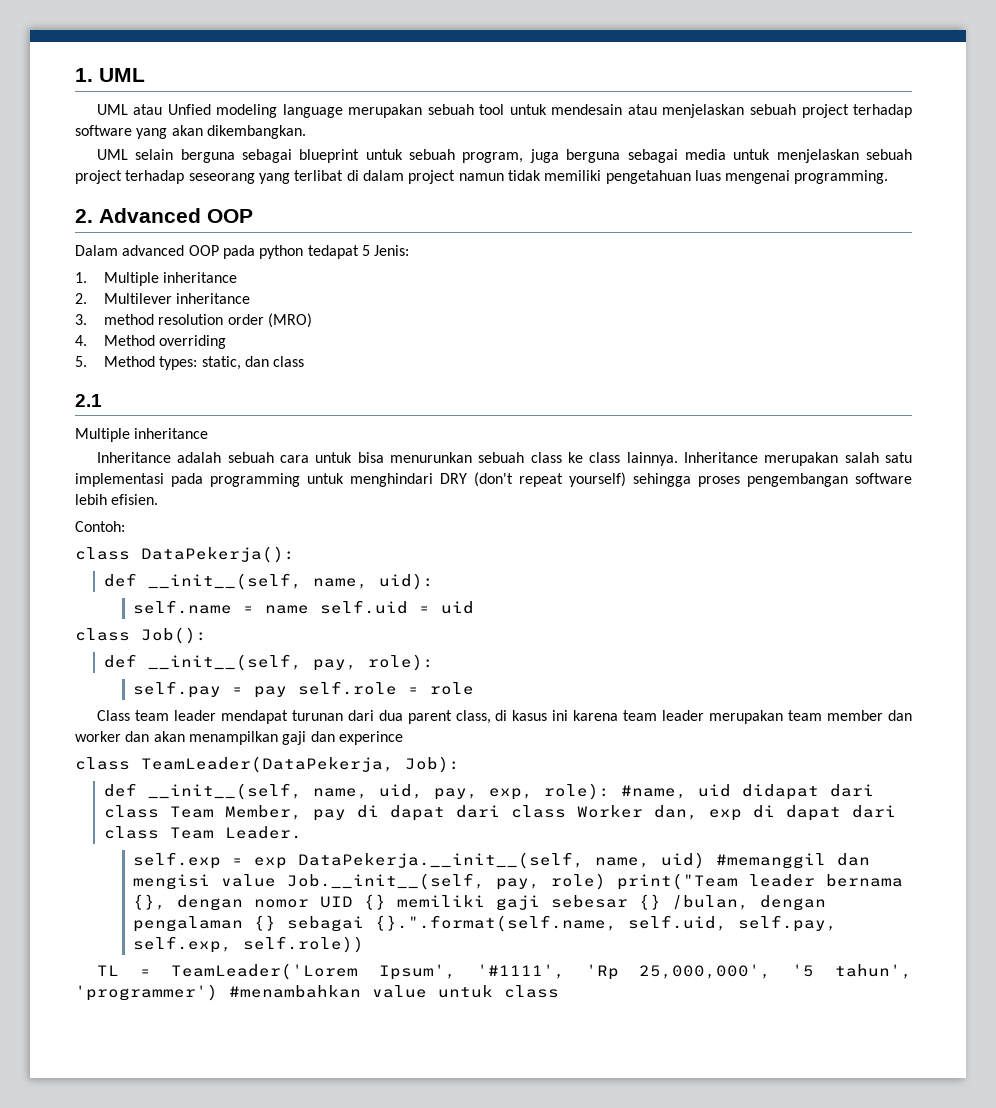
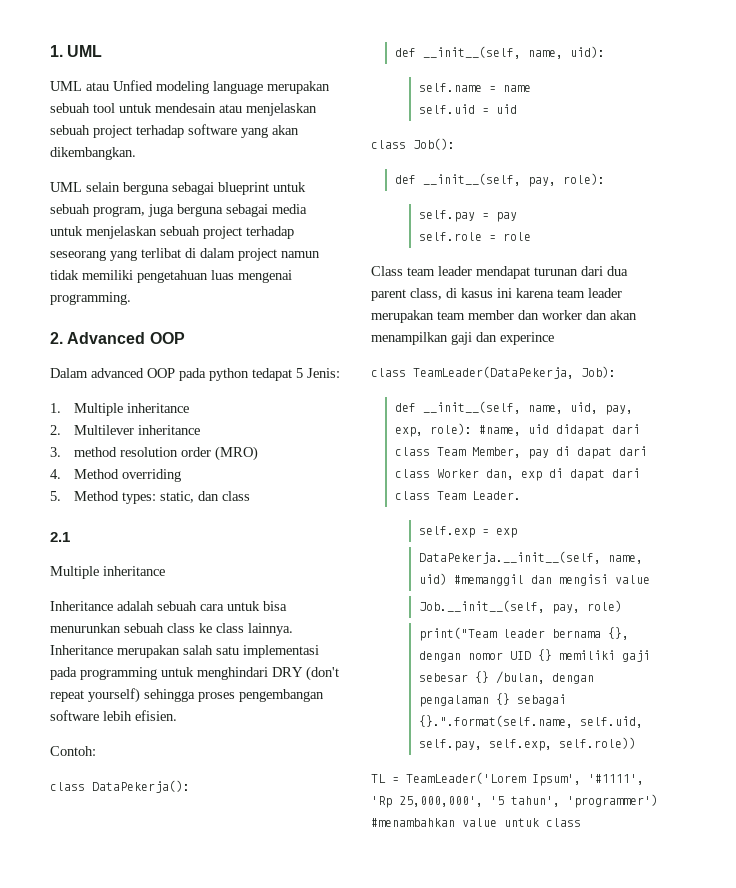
(310, 609) none -> (532, 88) //
(288, 692) none -> (518, 217) //
(288, 863) none -> (518, 533) //
(277, 880) none -> (651, 579) //
(607, 881) none -> (623, 606) //

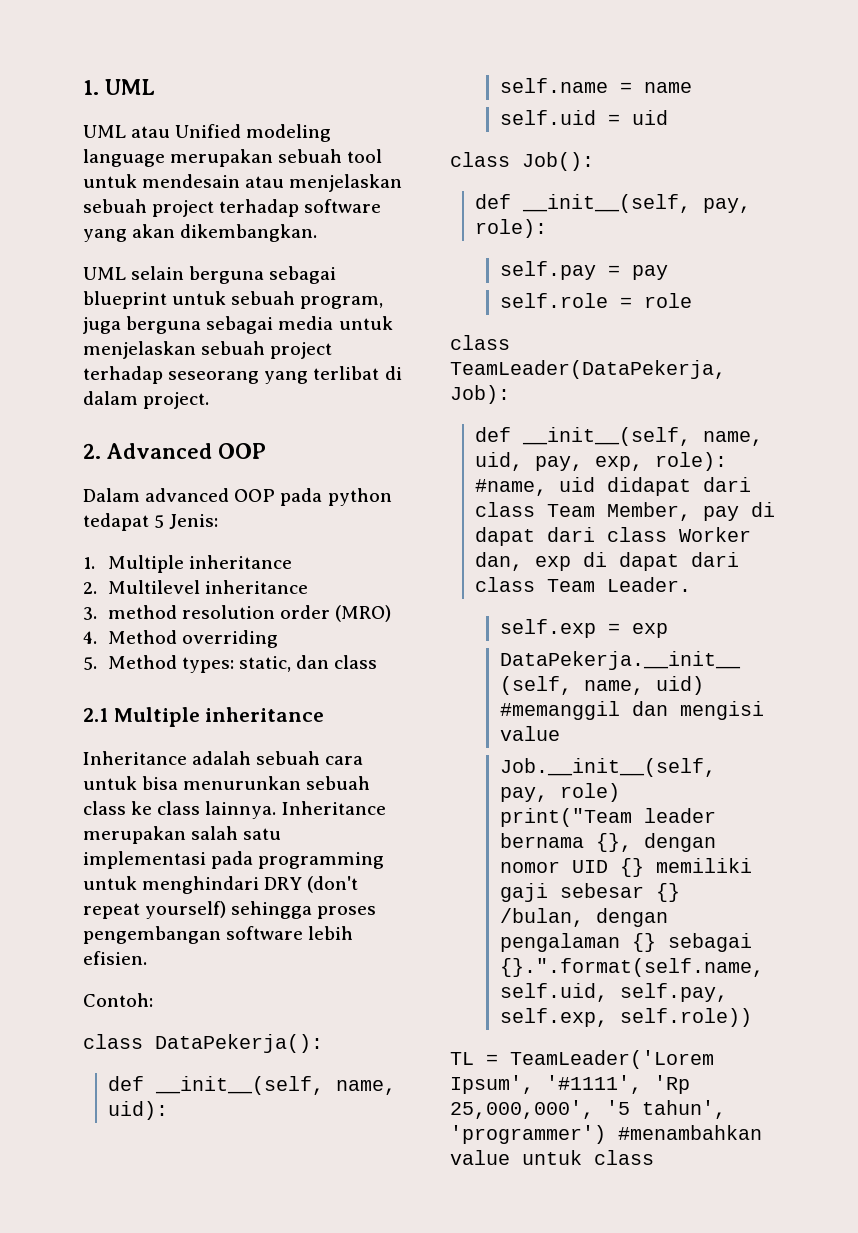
[113,80,153,91] Unfied -> [175,124,242,138] Unified
[238,248,320,261] [50,270,292,283] [50,292,131,305] project namun tidak memiliki pengetahuan luas mengenai programming. -> [143,392,210,409] project.
[74,425,135,435] Multilever -> [107,580,200,594] Multilevel
(70, 537) // -> (108, 715) none
[371,266,628,279] [371,288,622,301] [371,310,637,323] [371,332,554,345] // Class team leader mendapat turunan dari dua parent class, di kasus ini karena team leader merupakan team member dan worker dan akan menampilkan gaji dan experince -> (692, 300) none

